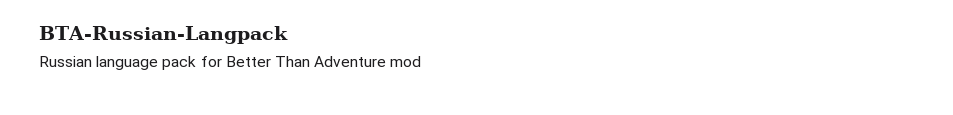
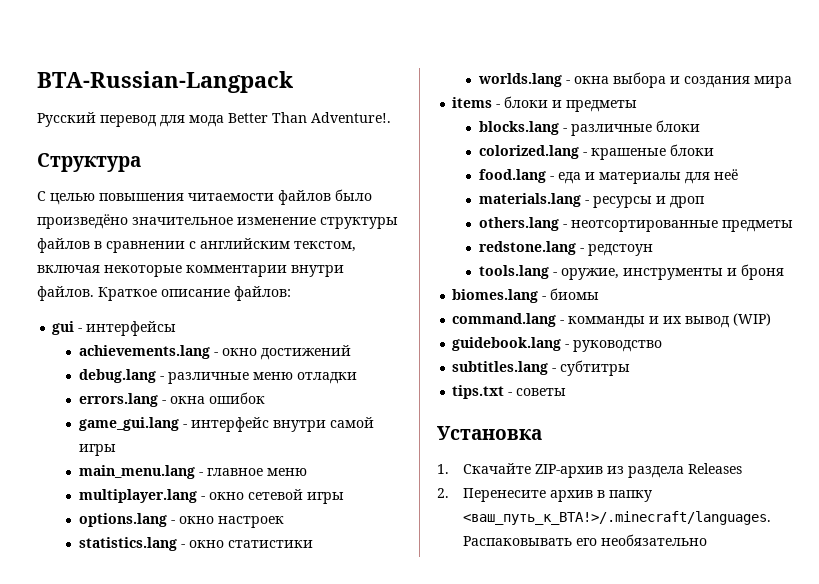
[39,56,422,70] Russian language pack for Better Than Adventure mod -> [37,112,391,127] [37,153,141,172] [37,189,372,205] [37,214,398,229] [37,238,356,253] [37,265,344,277] [37,286,291,301] [52,321,177,336] [78,345,351,360] [78,369,357,384] [78,392,265,407] [78,417,374,432] [78,444,116,456] [78,465,307,479] [78,489,344,504] [78,513,284,528] [78,537,313,551] [477,72,792,88] [452,96,638,112] [478,120,700,136] [478,144,714,160] [478,169,738,184] [478,193,705,208] [478,217,793,232] [478,241,653,256] [478,264,784,280] [452,288,600,303] [452,313,772,328] [452,337,663,352] [452,360,631,376] [452,385,567,399] [437,426,542,440] [437,463,743,478] [437,488,653,502] [463,511,772,525] [463,534,708,546] Русский перевод для мода Better Than Adventure!. // Структура // С целью повышения читаемости файлов было произведёно значительное изменение структуры файлов в сравнении с английским текстом, включая некоторые комментарии внутри файлов. Краткое описание файлов: // gui - интерфейсы // achievements.lang - окно достижений // debug.lang - различные меню отладки // errors.lang - окна ошибок // game_gui.lang - интерфейс внутри самой игры // main_menu.lang - главное меню // multiplayer.lang - окно сетевой игры // options.lang - окно настроек // statistics.lang - окно статистики // worlds.lang - окна выбора и создания мира // items - блоки и предметы // blocks.lang - различные блоки // colorized.lang - крашеные блоки // food.lang - еда и материалы для неё // materials.lang - ресурсы и дроп // others.lang - неотсортированные предметы // redstone.lang - редстоун // tools.lang - оружие, инструменты и броня // biomes.lang - биомы // command.lang - комманды и их вывод (WIP) // guidebook.lang - руководство // subtitles.lang - субтитры // tips.txt - советы // Установка // 1. Скачайте ZIP-архив из раздела Releases // 2. Перенесите архив в папку <ваш_путь_к_BTA!>/.minecraft/languages. Распаковывать его необязательно

